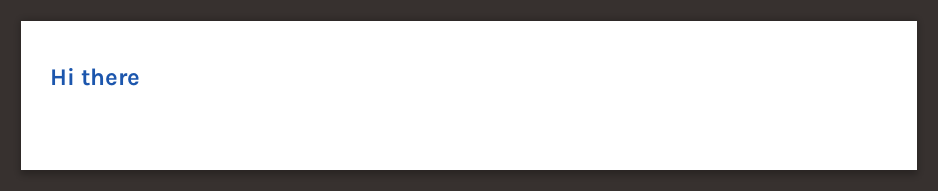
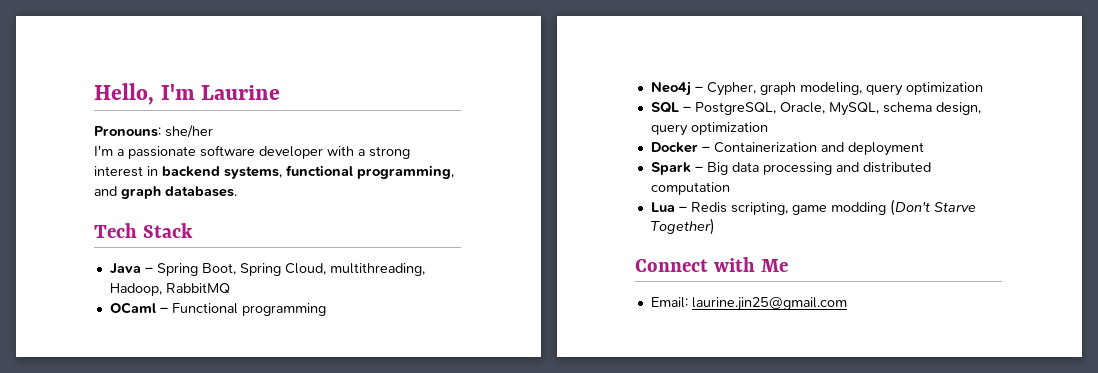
[50,67,141,86] Hi there -> [94,83,281,105] [94,125,213,138] [94,145,410,159] [94,165,454,179] [94,186,237,199] [94,223,193,238] [109,263,425,276] [109,283,230,296] [109,302,326,316] [650,81,983,96] [650,102,981,116] [650,122,768,136] [650,142,924,156] [650,162,931,175] [650,182,730,195] [650,199,976,216] [650,218,715,235] [635,257,788,272] [650,297,847,311] Hello, I'm Laurine // Pronouns: she/her // I'm a passionate software developer with a strong interest in backend systems, functional programming, and graph databases. // Tech Stack // Java – Spring Boot, Spring Cloud, multithreading, Hadoop, RabbitMQ // OCaml – Functional programming // Neo4j – Cypher, graph modeling, query optimization // SQL – PostgreSQL, Oracle, MySQL, schema design, query optimization // Docker – Containerization and deployment // Spark – Big data processing and distributed computation // Lua – Redis scripting, game modding (Don't Starve Together) // Connect with Me // Email: laurine.jin25@gmail.com

